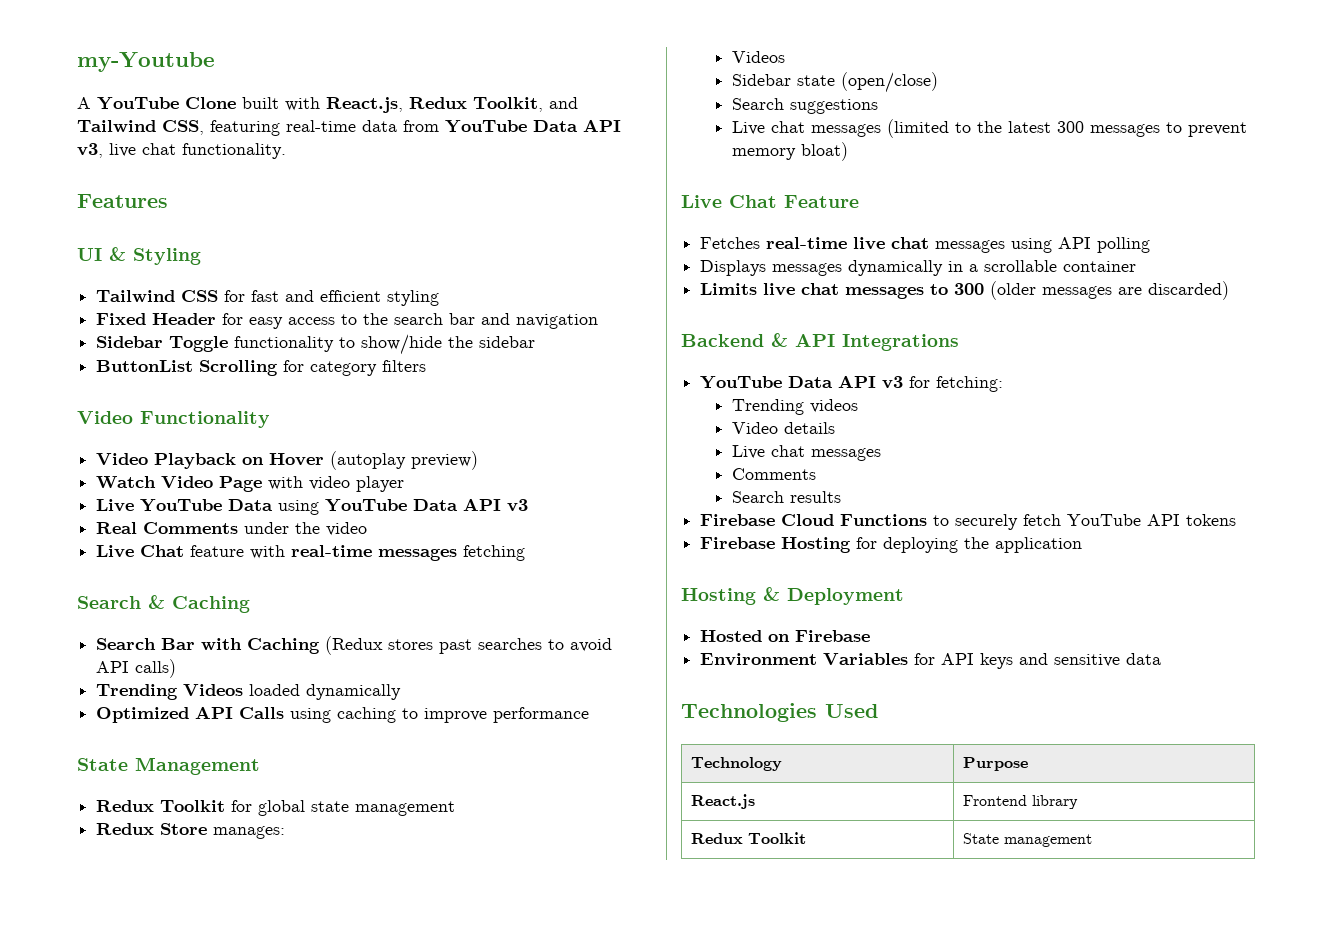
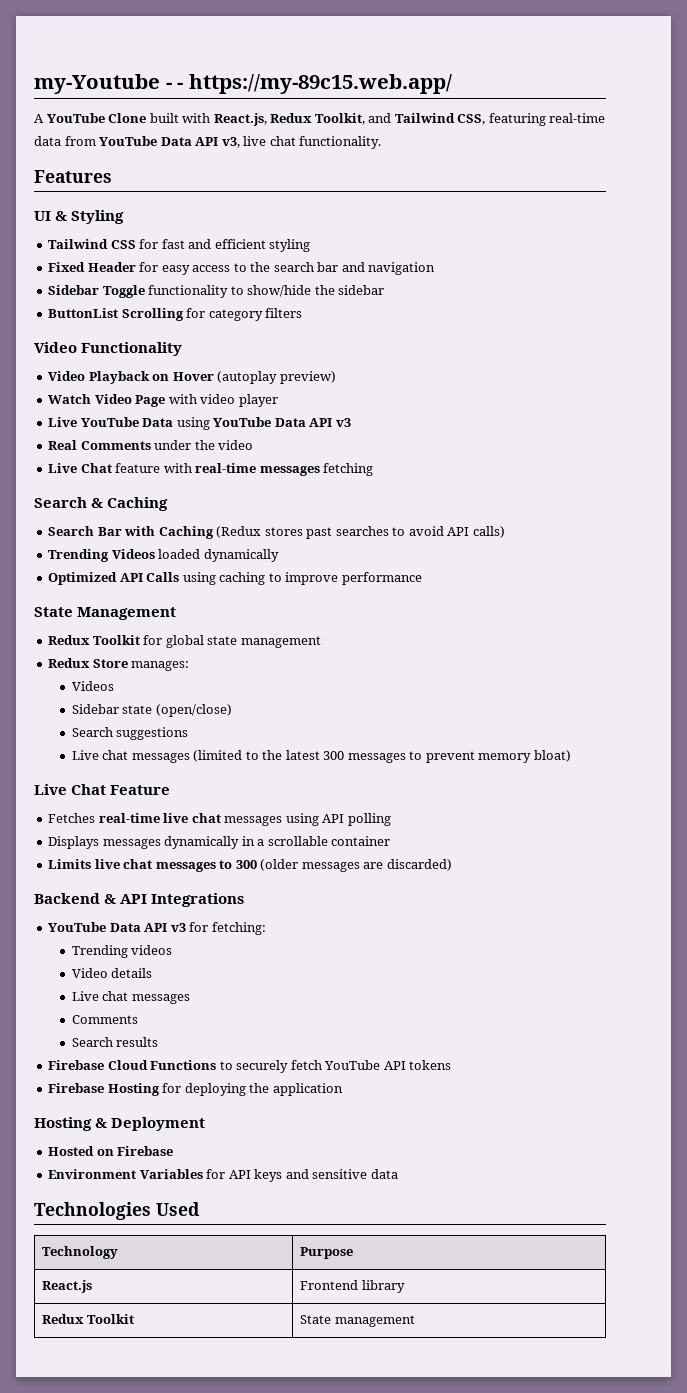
(215, 62) none -> [165,74,452,94] - - https://my-89c15.web.app/

